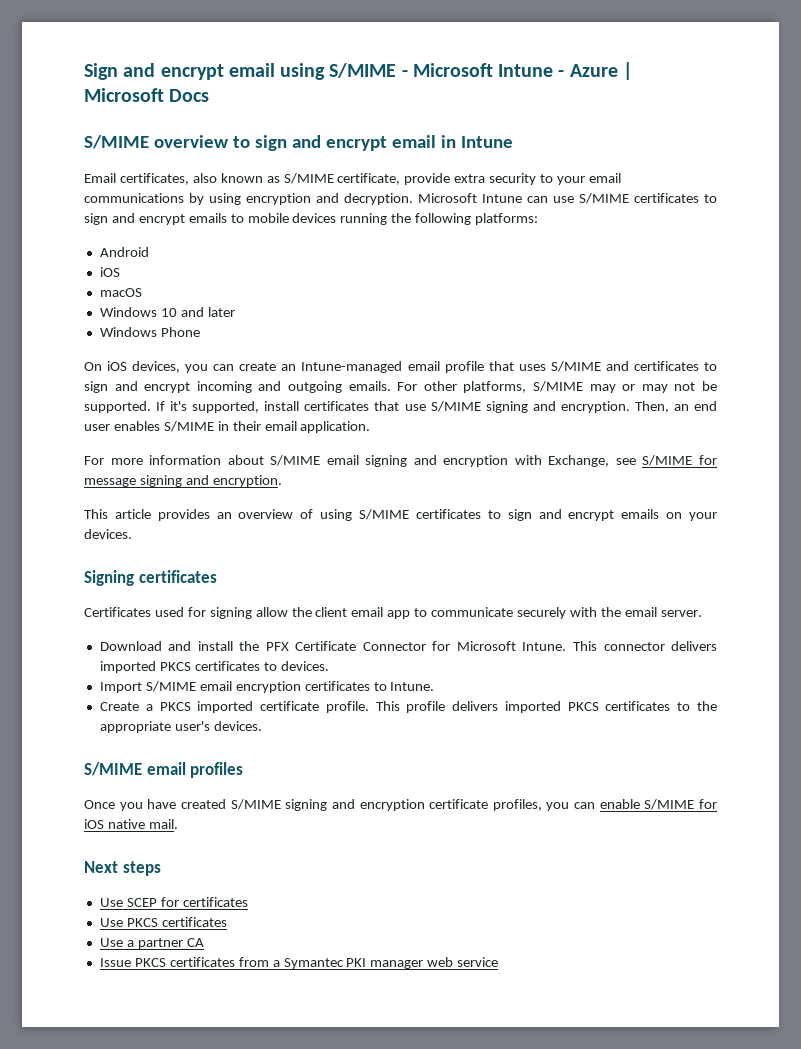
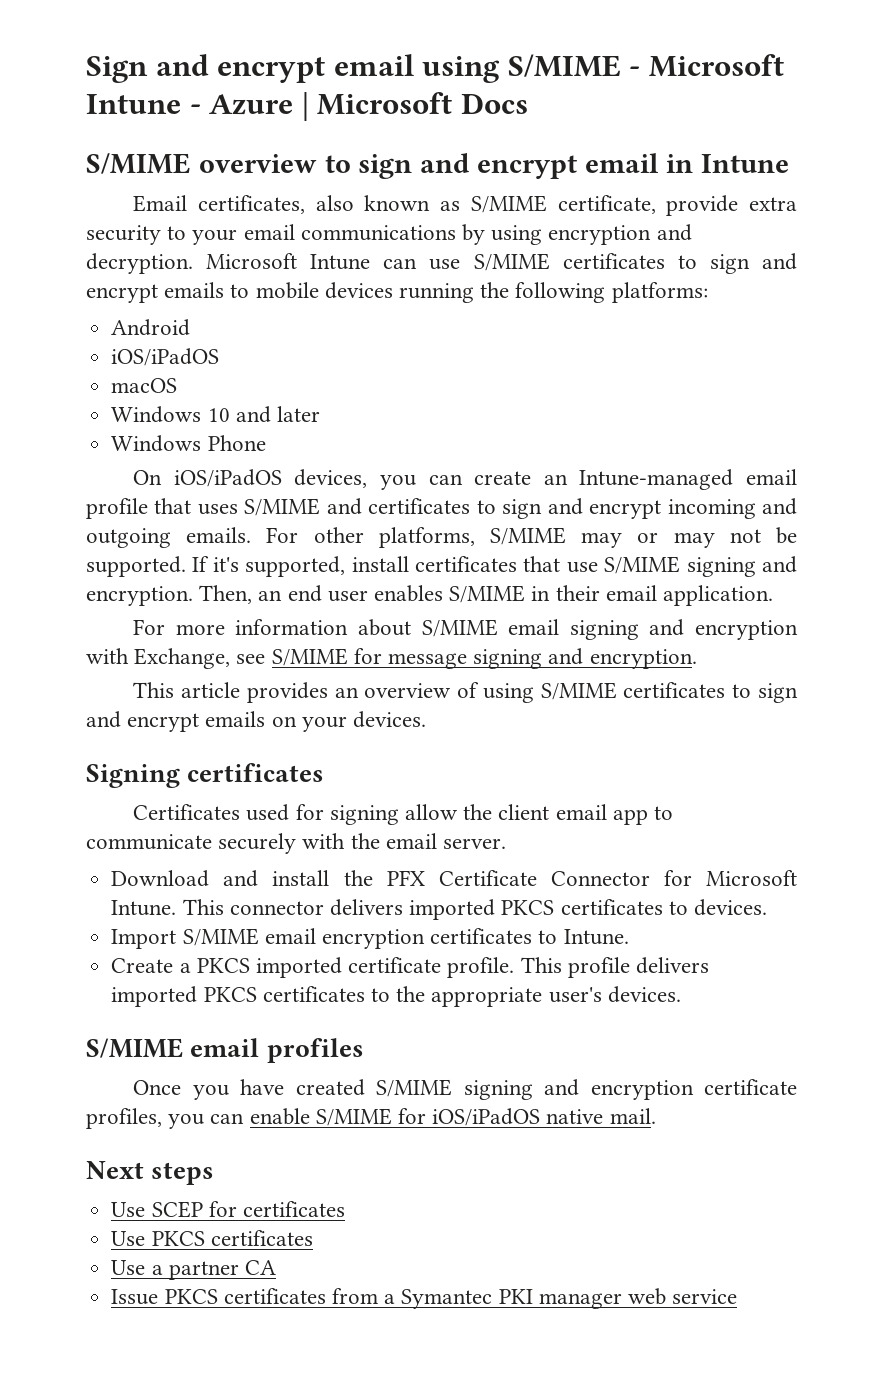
[99,267,120,277] iOS -> [111,348,220,366] iOS/iPadOS
[107,361,128,371] iOS -> [173,469,282,487] iOS/iPadOS
[84,819,104,829] iOS -> [432,1108,541,1126] iOS/iPadOS

